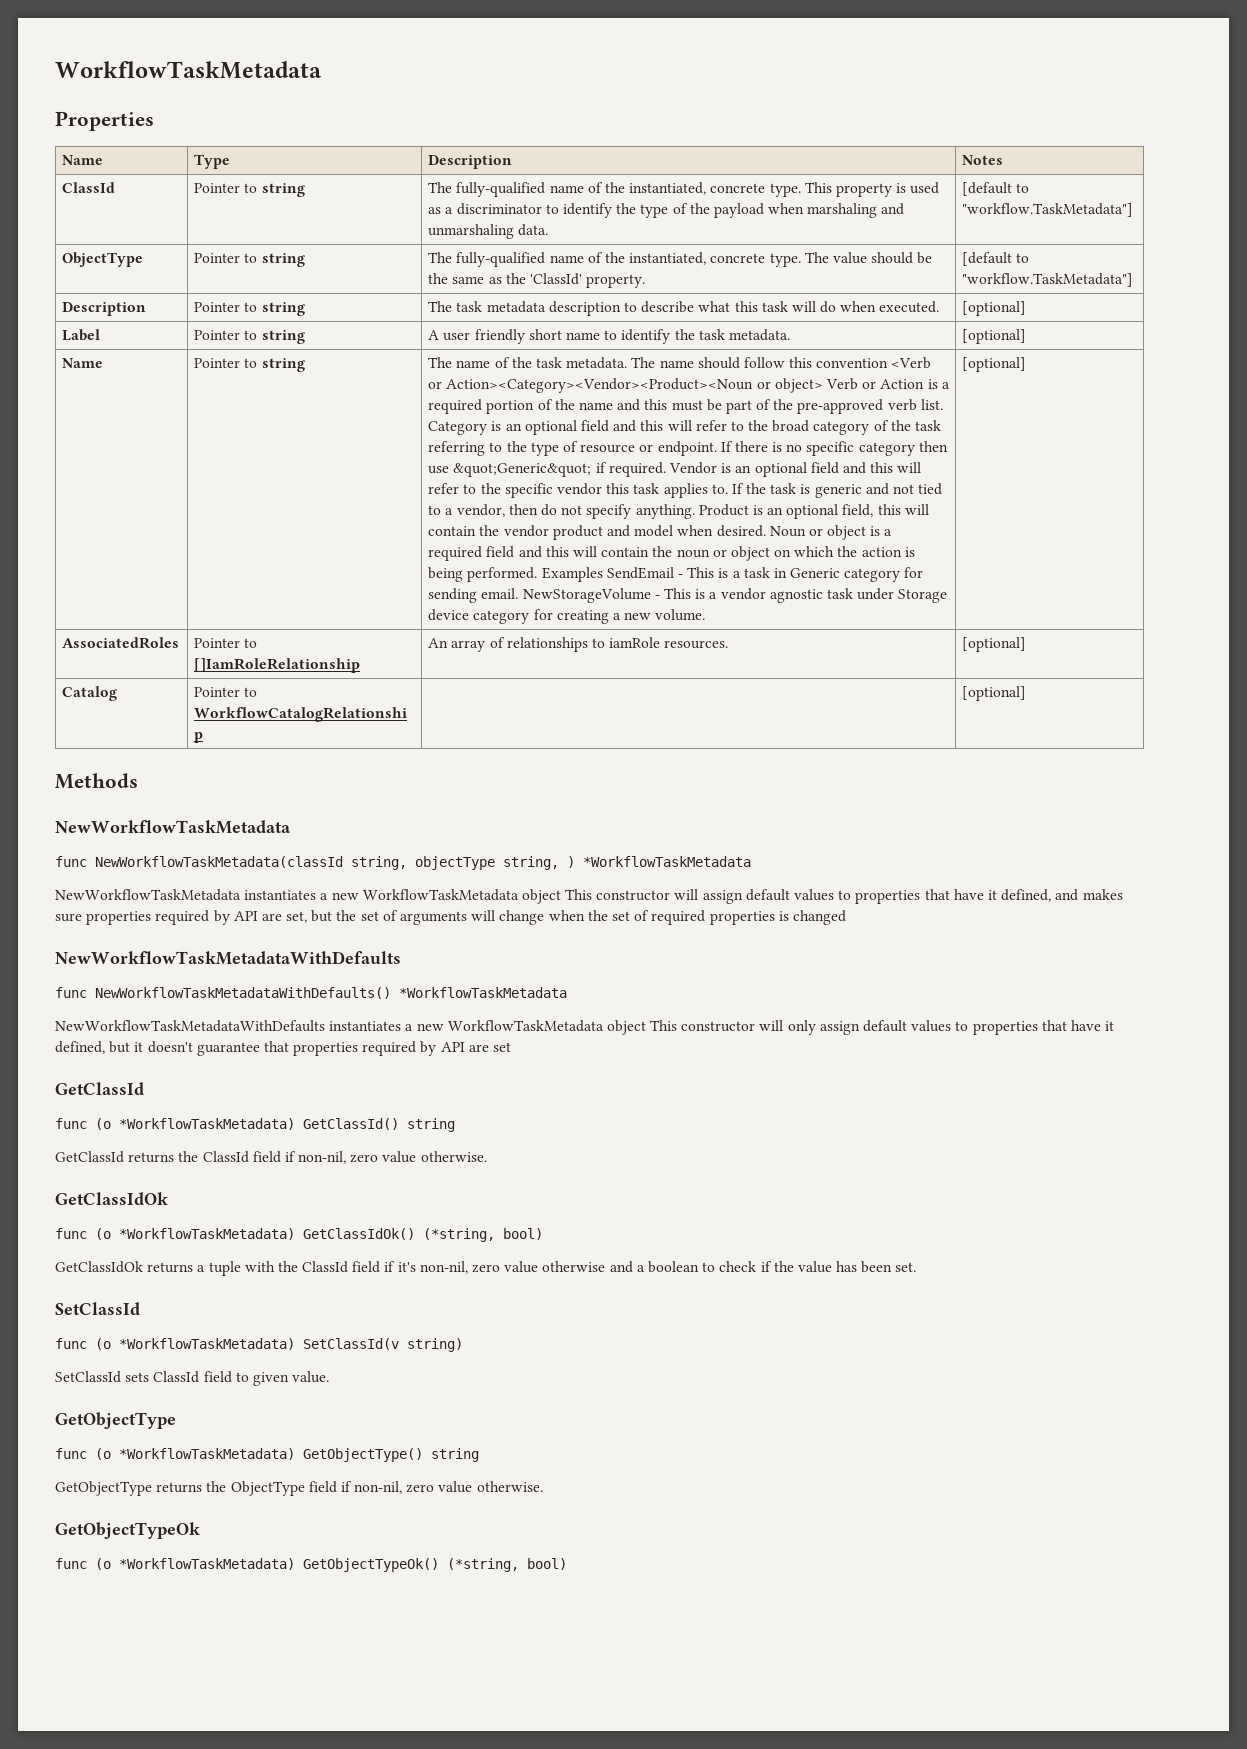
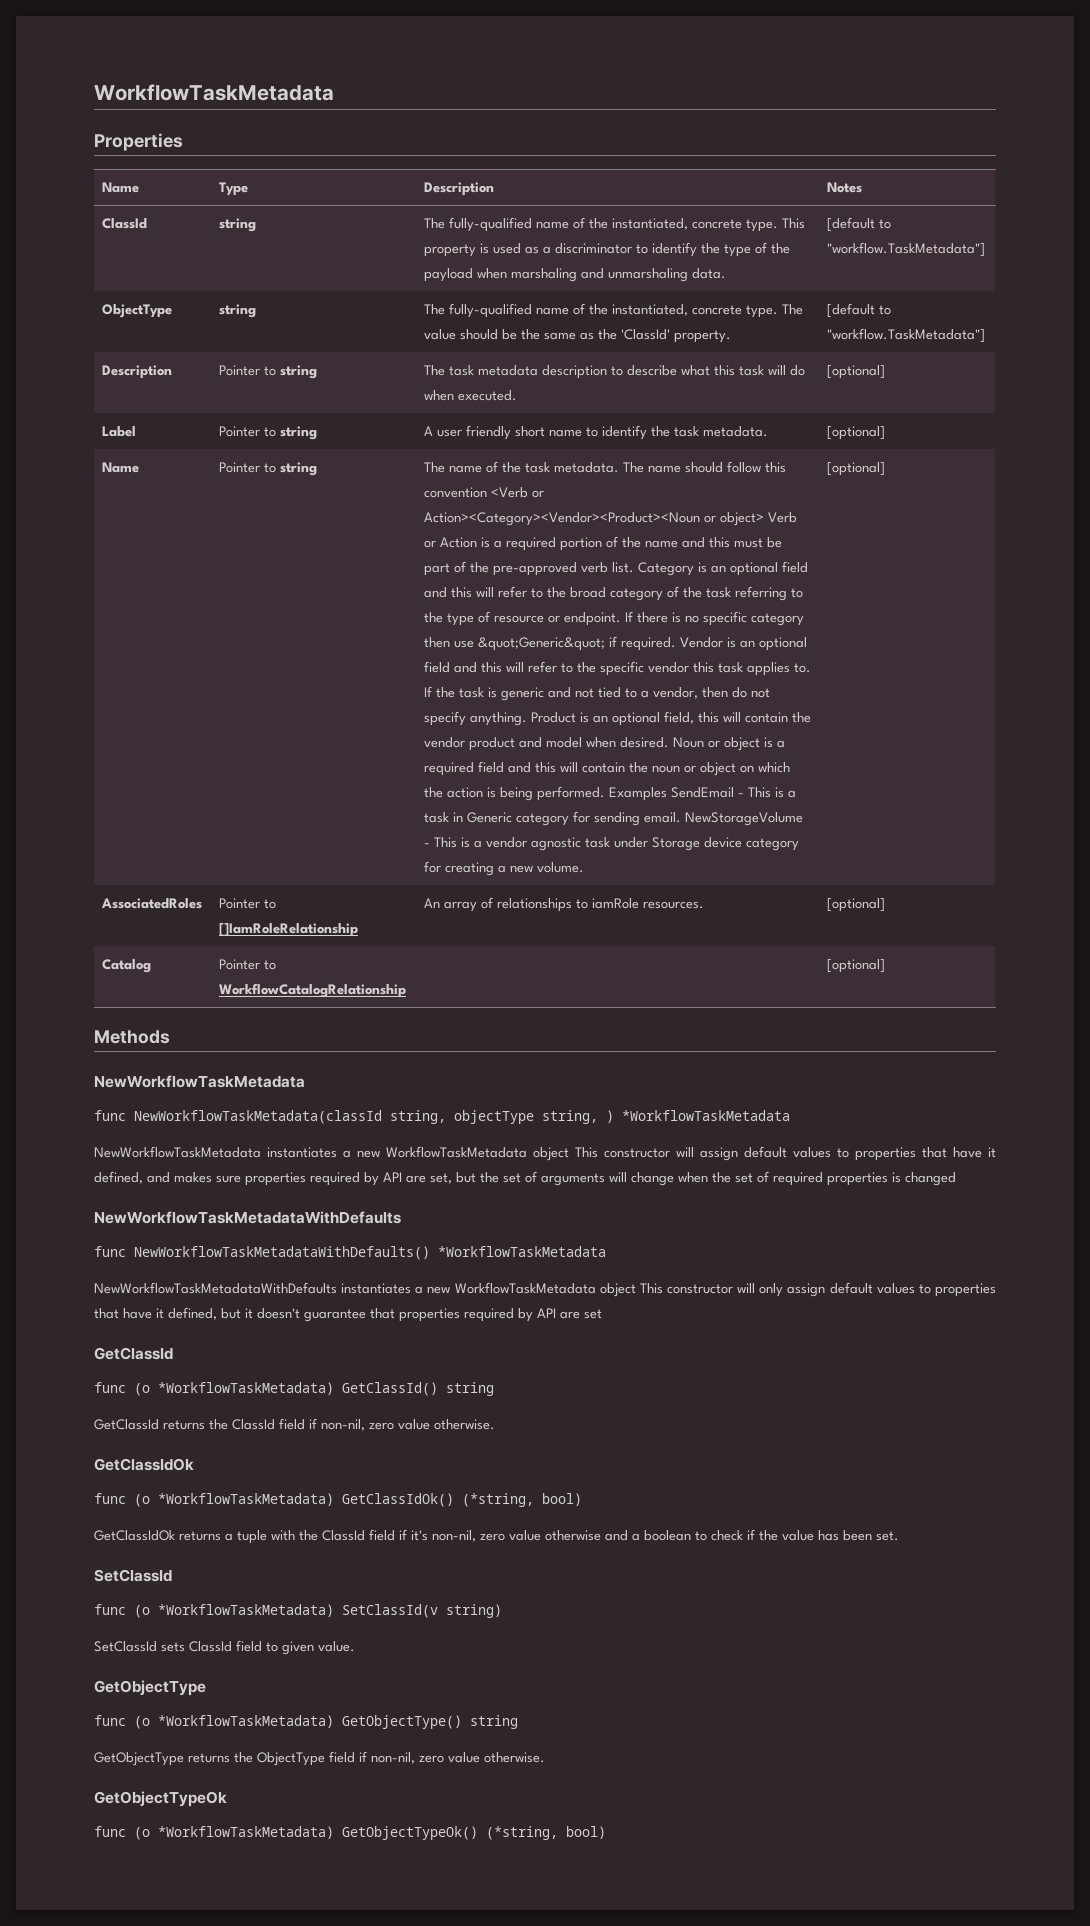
[194,183,258,193] Pointer to -> (148, 223) none
[194,253,258,263] Pointer to -> (173, 311) none

